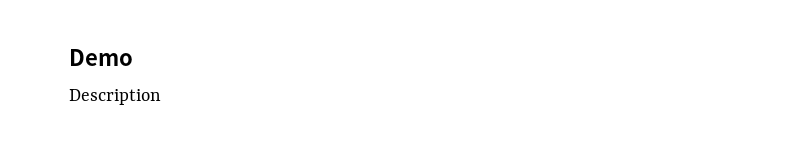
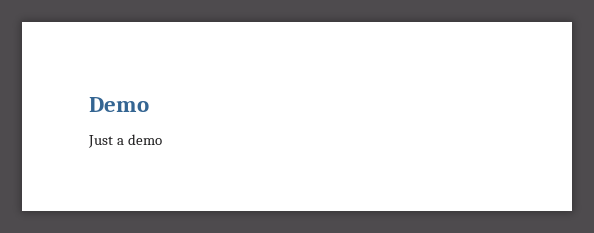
[69,89,161,105] Description -> [88,134,162,148] Just a demo

